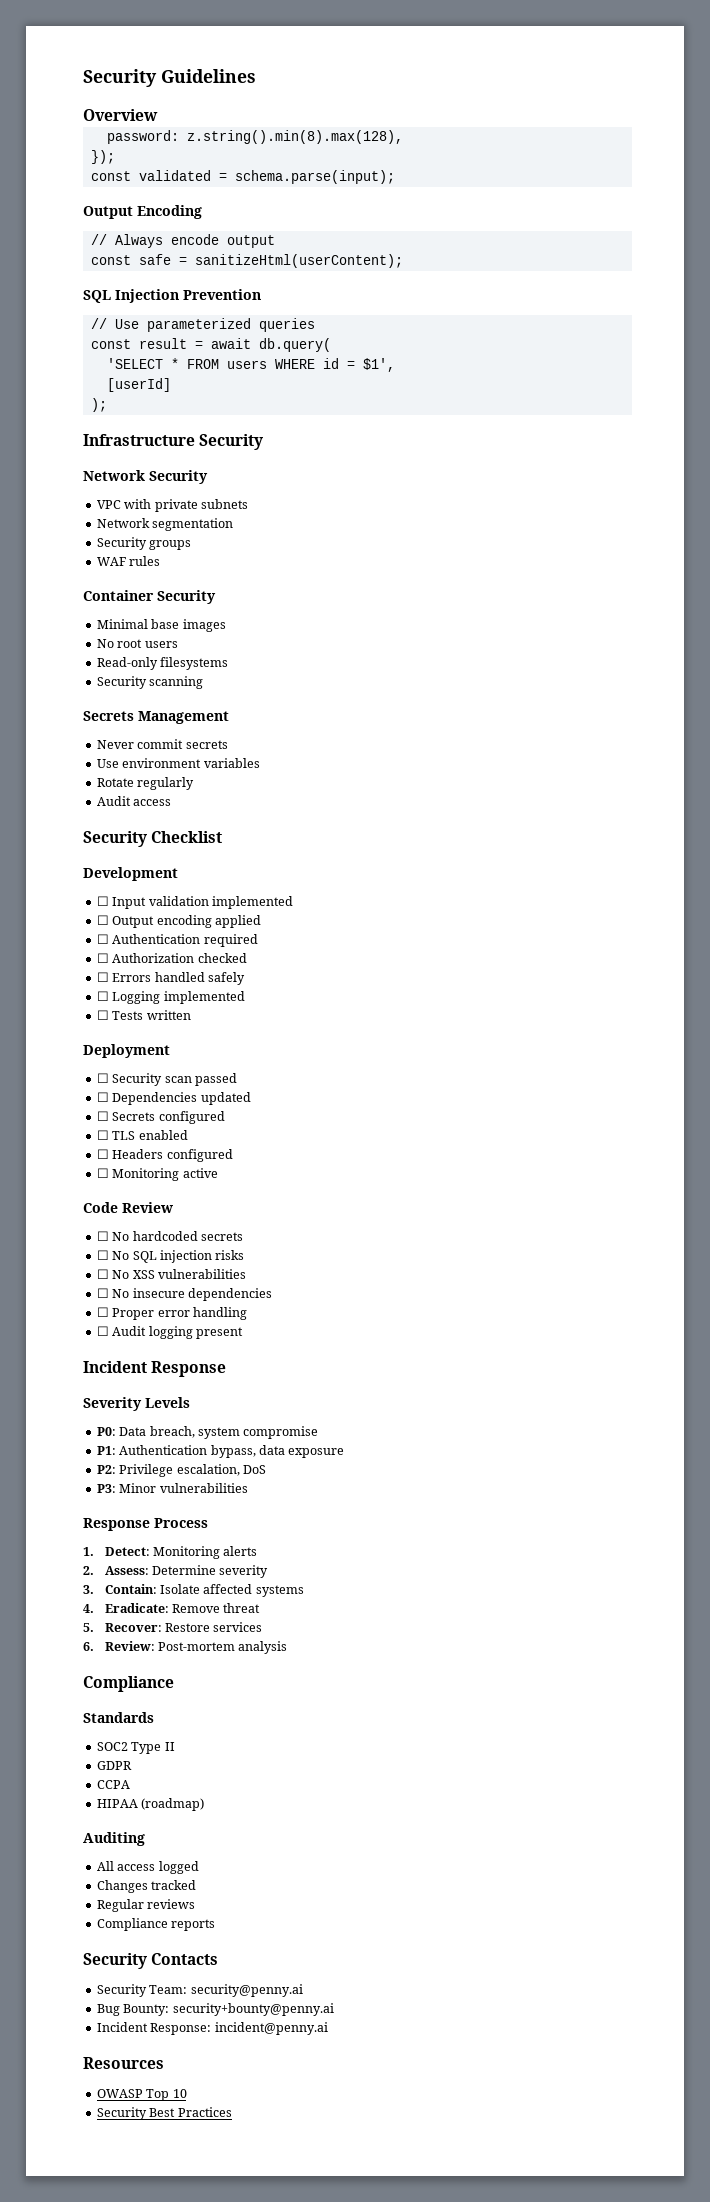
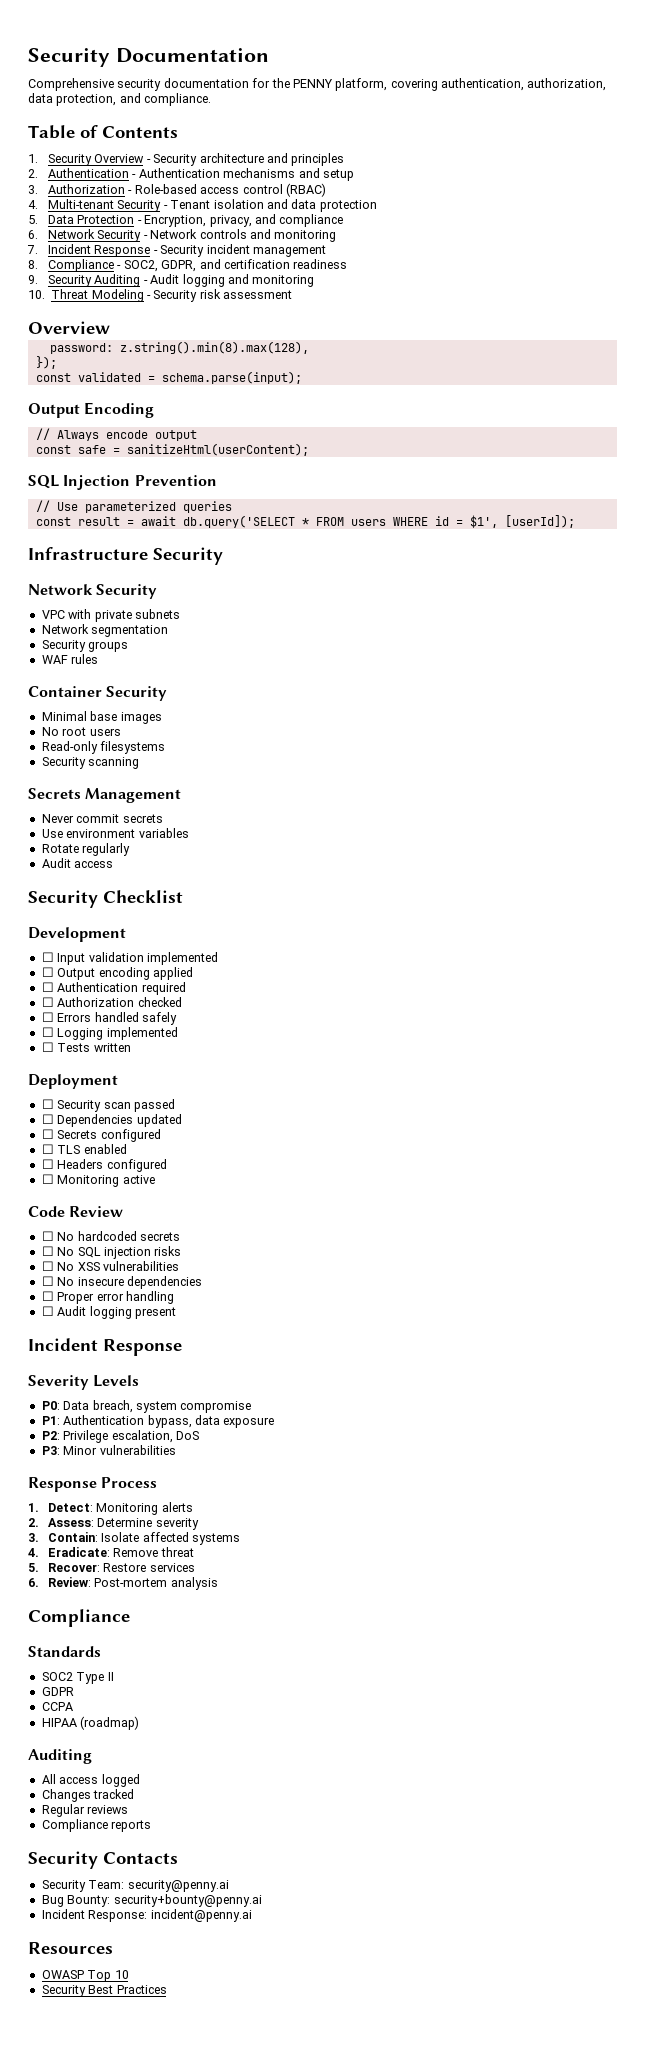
[83,69,256,87] Security Guidelines -> [28,48,269,67] [28,78,607,91] [28,93,212,106] [28,125,178,139] [28,153,345,166] [28,168,354,181] [28,183,326,197] [28,199,377,212] [28,214,344,227] [28,229,337,242] [27,244,326,257] [28,259,348,272] [28,274,315,287] [28,289,293,302] Security Documentation // Comprehensive security documentation for the PENNY platform, covering authentication, authorization, data protection, and compliance. // Table of Contents // 1. Security Overview - Security architecture and principles // 2. Authentication - Authentication mechanisms and setup // 3. Authorization - Role-based access control (RBAC) // 4. Multi-tenant Security - Tenant isolation and data protection // 5. Data Protection - Encryption, privacy, and compliance // 6. Network Security - Network controls and monitoring // 7. Incident Response - Security incident management // 8. Compliance - SOC2, GDPR, and certification readiness // 9. Security Auditing - Audit logging and monitoring // 10. Threat Modeling - Security risk assessment
[258,338,331,352] [106,358,163,369] db.query( // 'SELECT -> [182,515,295,528] db.query('SELECT
[106,378,171,392] [90,398,107,412] // [userId] // ); -> [504,515,575,528] [userId]);

